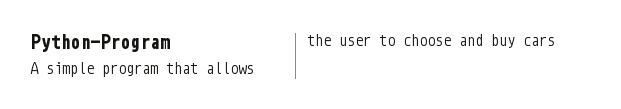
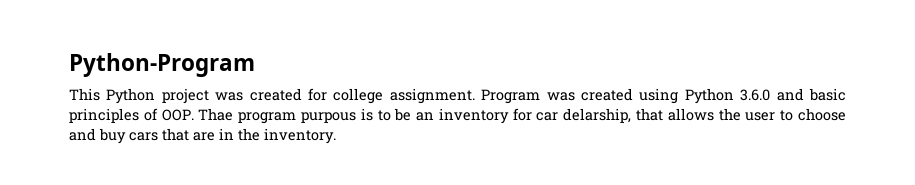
[30,62,158,77] A simple program -> [69,88,846,104] [69,108,632,124] This Python project was created for college assignment. Program was created using Python 3.6.0 and basic principles of OOP. Thae program purpous is to be an inventory for car delarship,
(555, 41) none -> [162,128,336,144] that are in the inventory.

